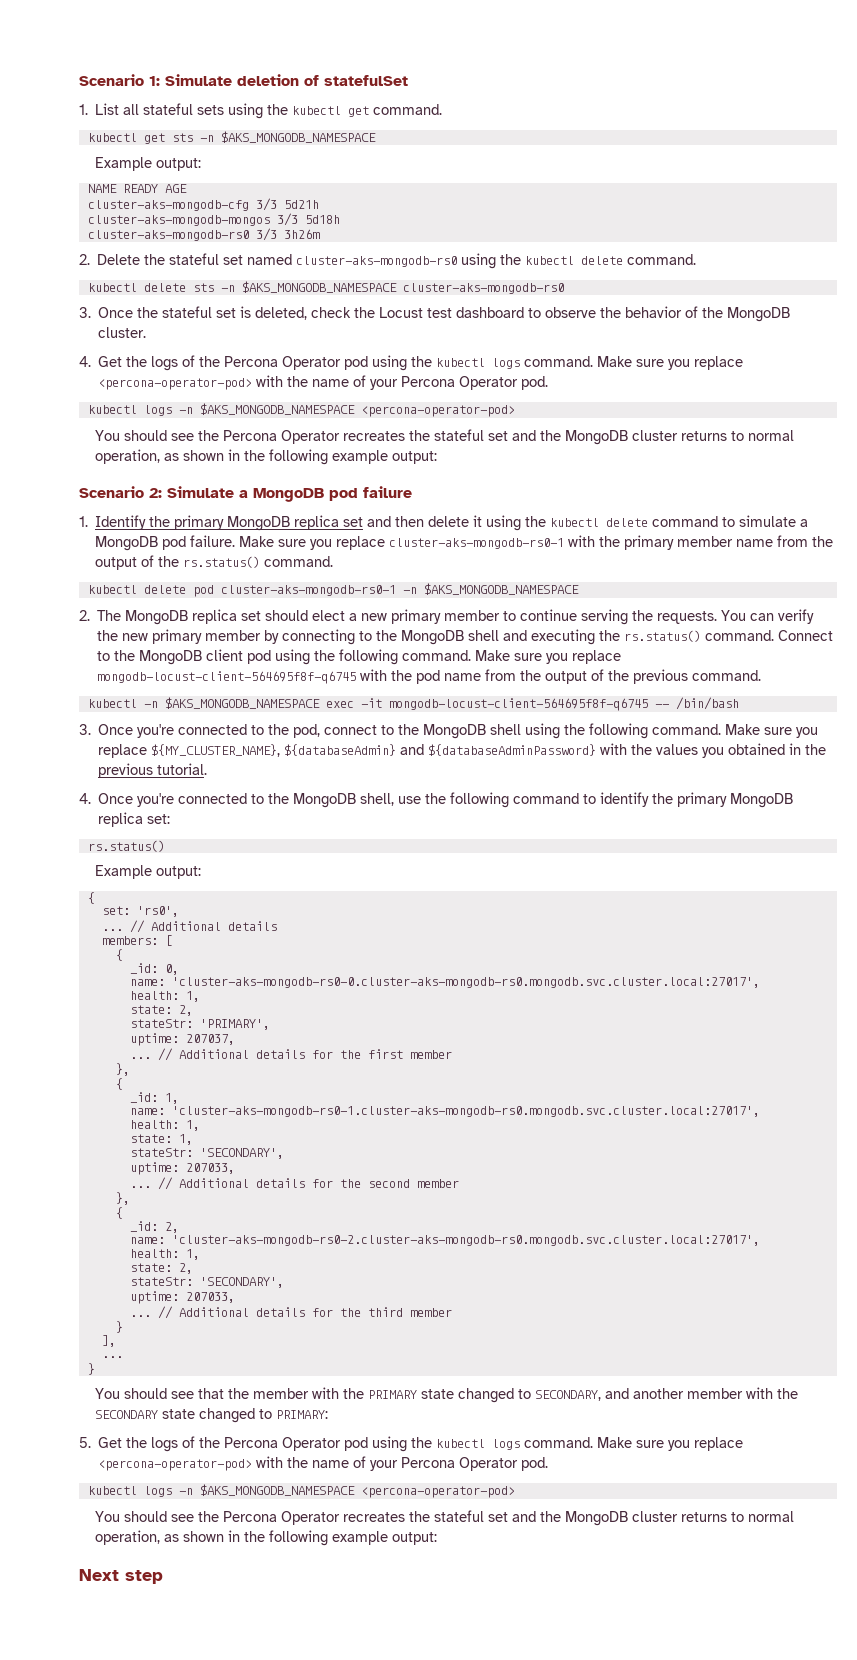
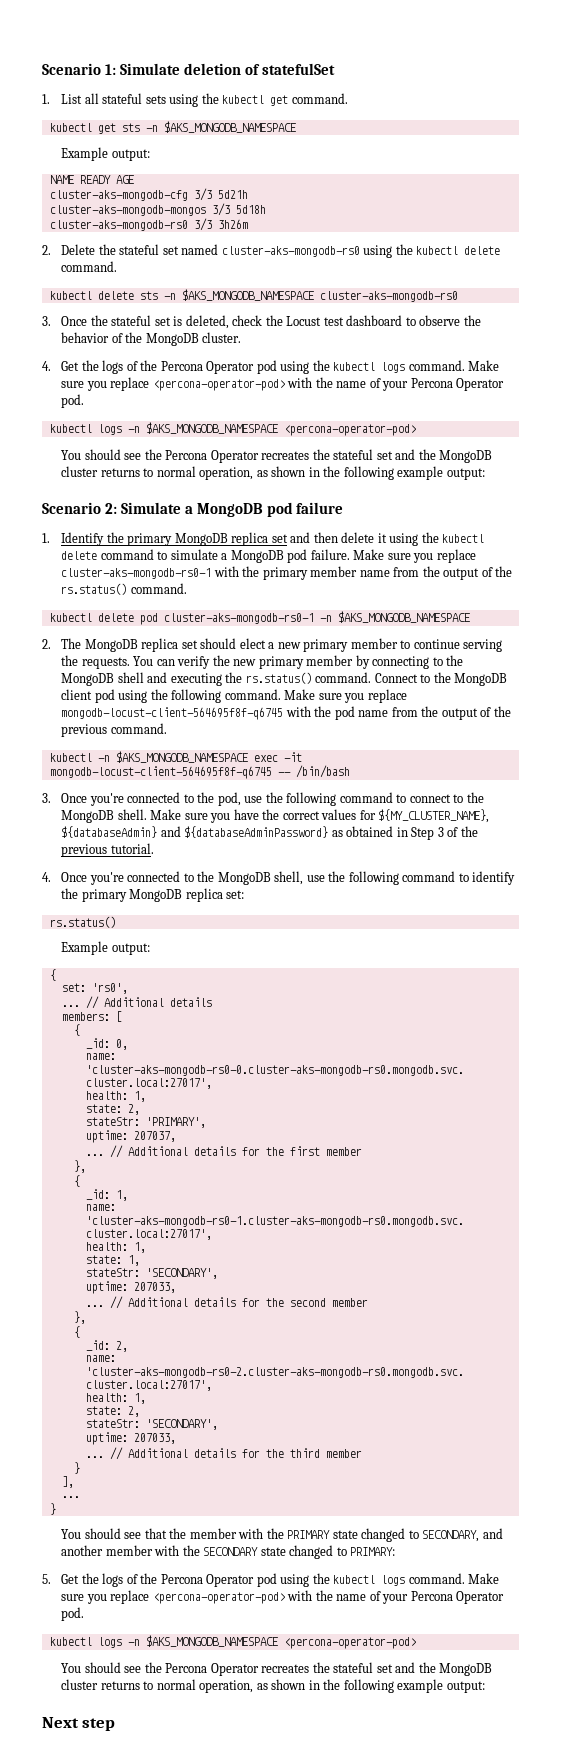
[324,723,819,739] [98,743,802,758] connect to the MongoDB shell using the following command. Make sure you replace ${MY_CLUSTER_NAME}, ${databaseAdmin} and ${databaseAdminPassword} with the values you obtained in -> [244,792,484,806] [61,809,490,823] [61,826,459,840] use the following command to connect to the MongoDB shell. Make sure you have the correct values for ${MY_CLUSTER_NAME}, ${databaseAdmin} and ${databaseAdminPassword} as obtained in Step 3 of

